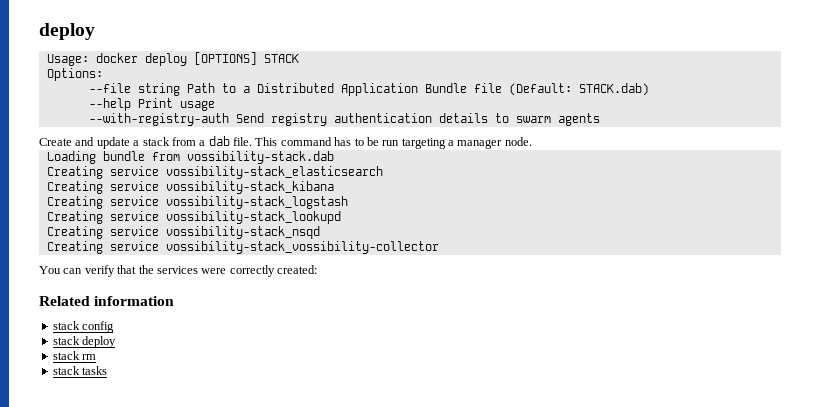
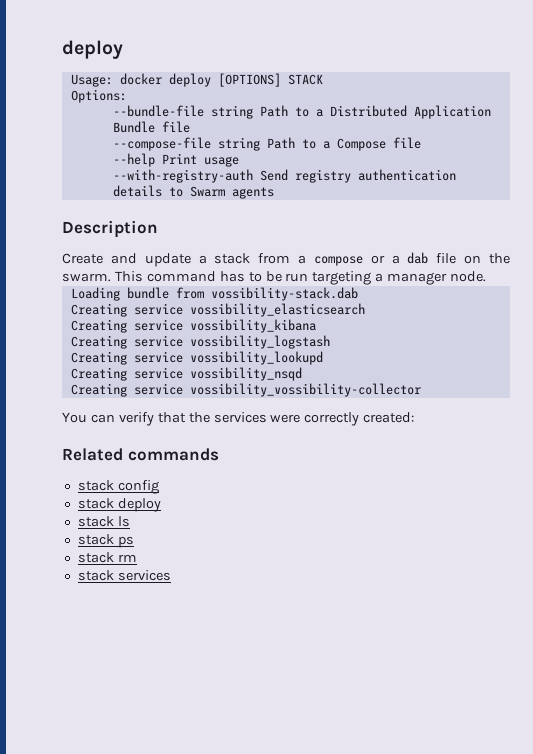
[88,83,131,93] --file -> [112,105,204,117] --bundle-file
[508,83,649,96] (Default: STACK.dab) -> [112,137,421,151] // --compose-file string Path to a Compose file
[515,116,551,123] swarm -> [189,186,225,197] Swarm
(600, 119) none -> [62,220,158,238] // Description
[208,136,252,146] dab file. -> [313,252,511,266] [62,273,111,282] compose or a dab file on the swarm.
[165,166,383,179] [46,181,334,194] [46,196,348,209] [46,211,341,224] [46,226,320,239] [46,241,439,254] vossibility-stack_elasticsearch // Creating service vossibility-stack_kibana // Creating service vossibility-stack_logstash // Creating service vossibility-stack_lookupd // Creating service vossibility-stack_nsqd // Creating service vossibility-stack_vossibility-collector -> [189,303,365,317] [70,319,316,333] [70,335,330,349] [70,351,323,365] [70,367,302,381] [70,383,421,397] vossibility_elasticsearch // Creating service vossibility_kibana // Creating service vossibility_logstash // Creating service vossibility_lookupd // Creating service vossibility_nsqd // Creating service vossibility_vossibility-collector
[94,296,175,306] information -> [127,448,219,461] commands
(117, 342) none -> [77,516,130,527] [77,534,134,548] // stack ls // stack ps
[82,366,108,375] tasks -> [117,570,171,581] services

